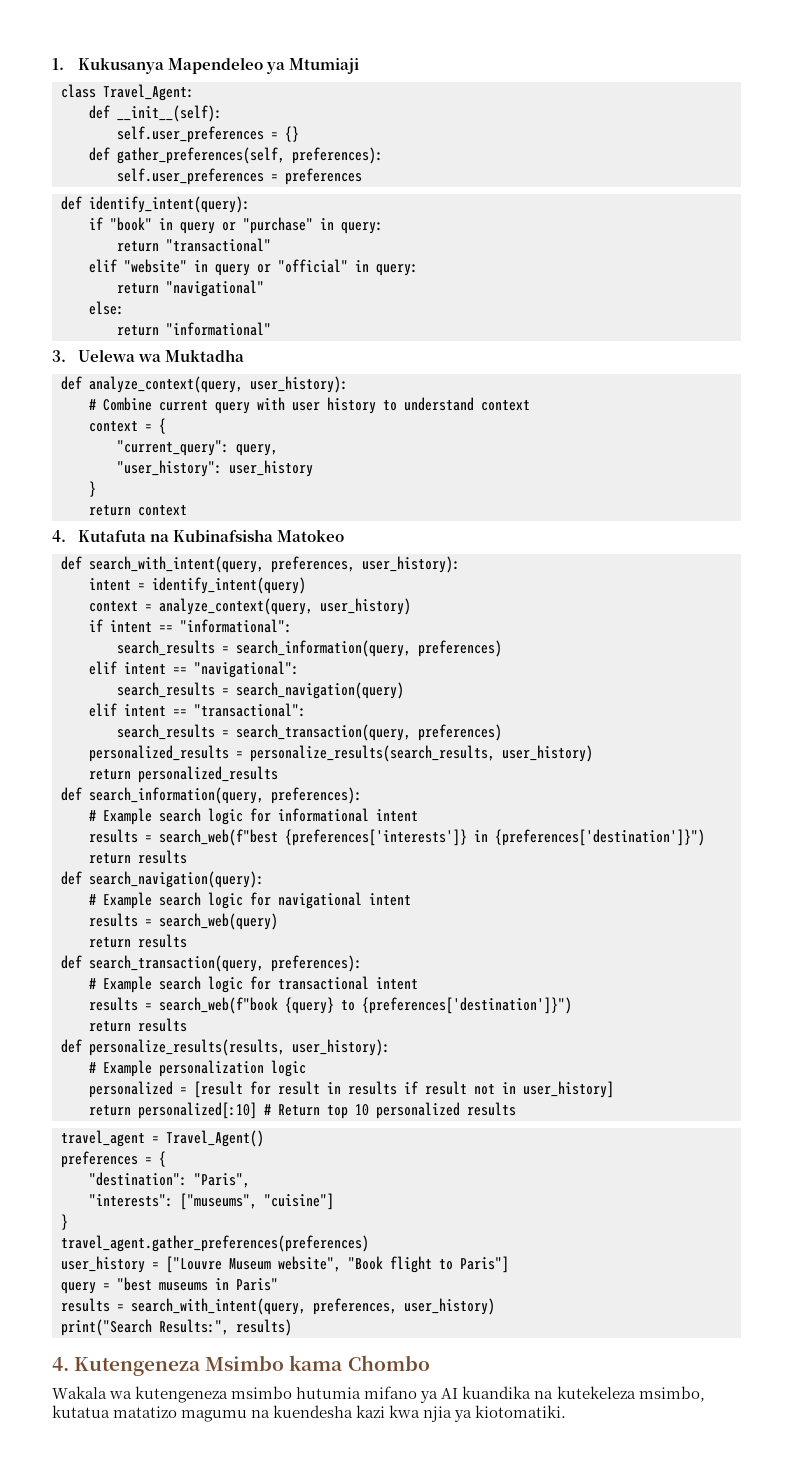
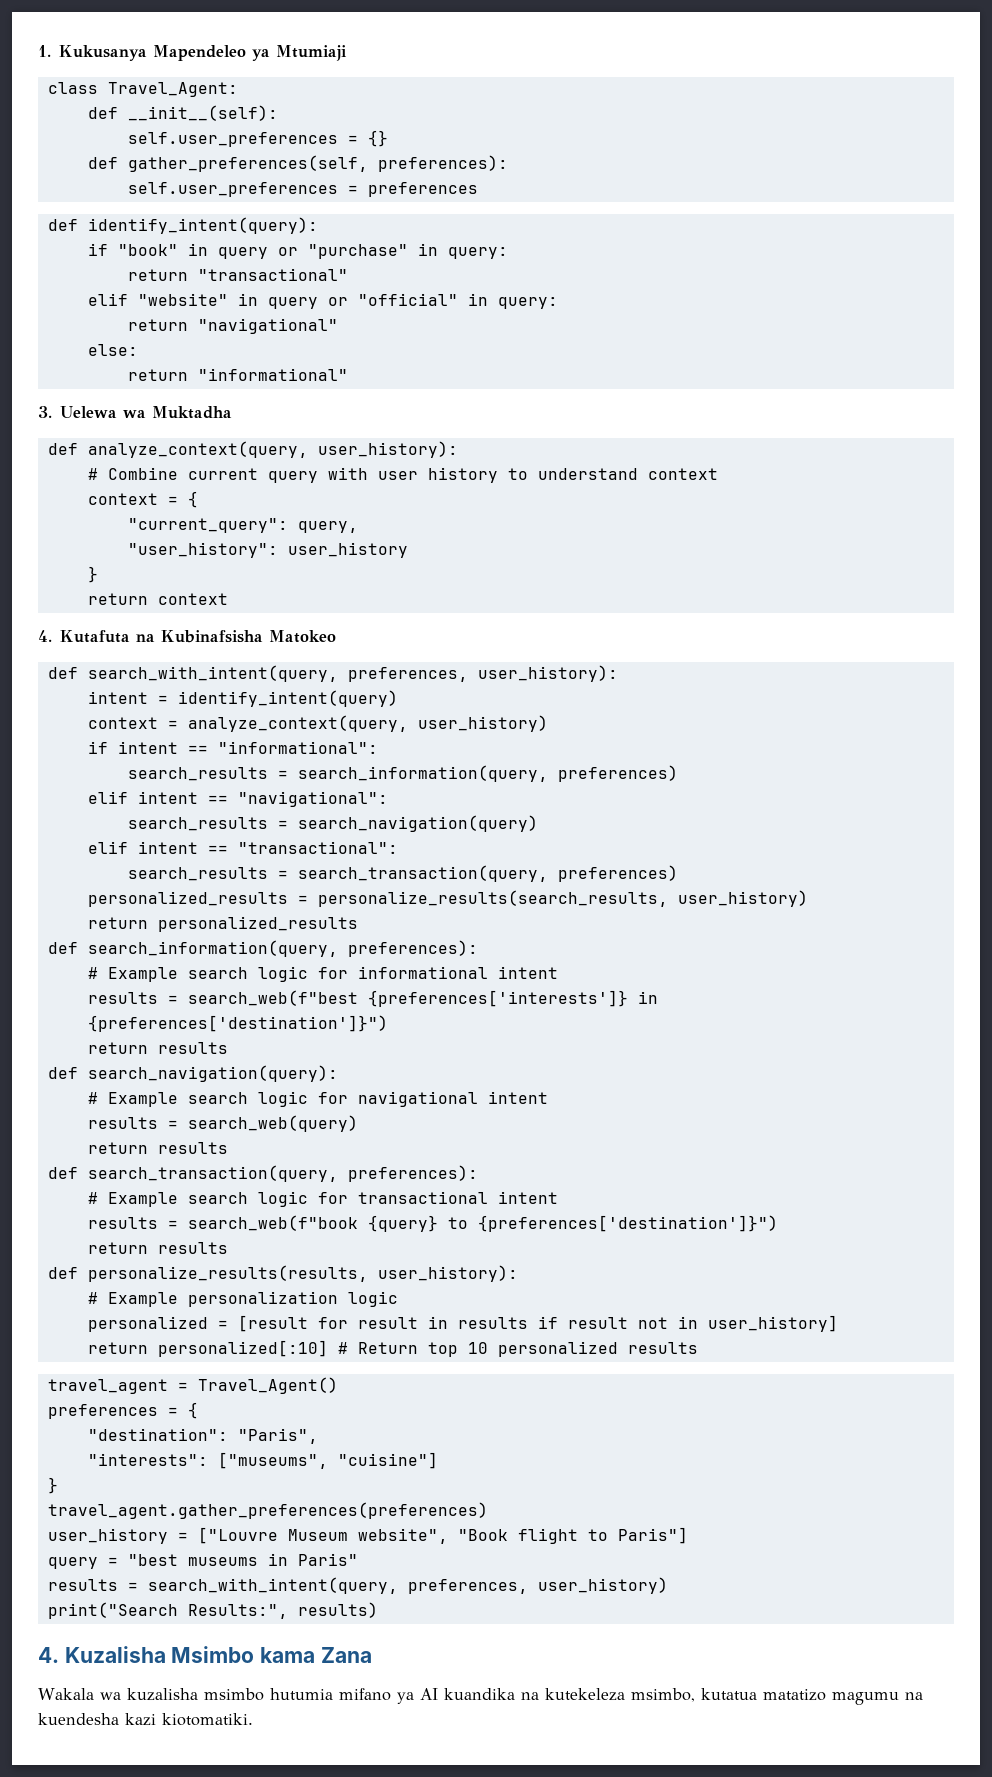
[74,1357,202,1376] Kutengeneza -> [64,1646,166,1663] Kuzalisha
[347,1355,430,1371] Chombo -> [320,1647,372,1663] Zana
[135,1386,229,1403] kutengeneza -> [126,1688,198,1701] kuzalisha
[389,1405,473,1422] kwa njia ya -> (156, 1719) none

